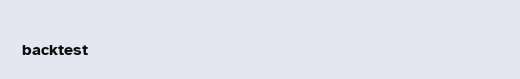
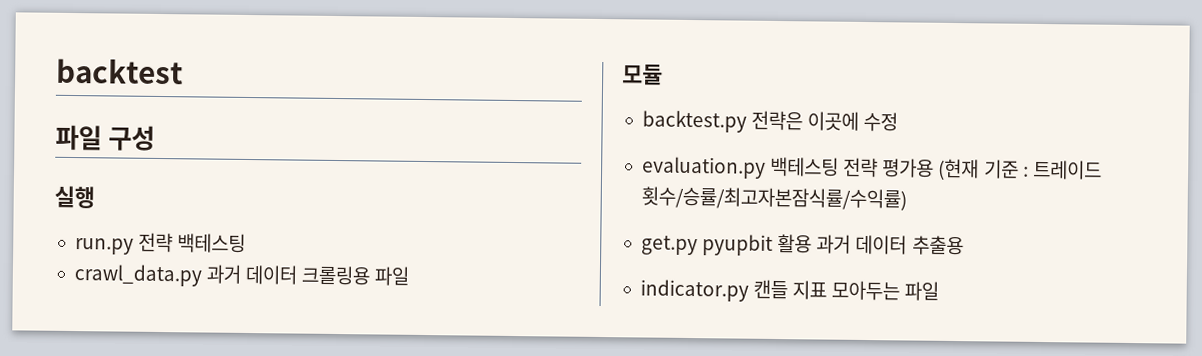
(88, 50) none -> [55,124,155,151] [54,185,95,209] [74,232,247,255] [73,264,410,287] [622,64,663,86] [641,110,899,133] [641,156,1102,181] [640,186,907,211] [640,234,964,256] [639,279,940,302] // 파일 구성 // 실행 // run.py 전략 백테스팅 // crawl_data.py 과거 데이터 크롤링용 파일 // 모듈 // backtest.py 전략은 이곳에 수정 // evaluation.py 백테스팅 전략 평가용 (현재 기준 : 트레이드 횟수/승률/최고자본잠식률/수익률) // get.py pyupbit 활용 과거 데이터 추출용 // indicator.py 캔들 지표 모아두는 파일

